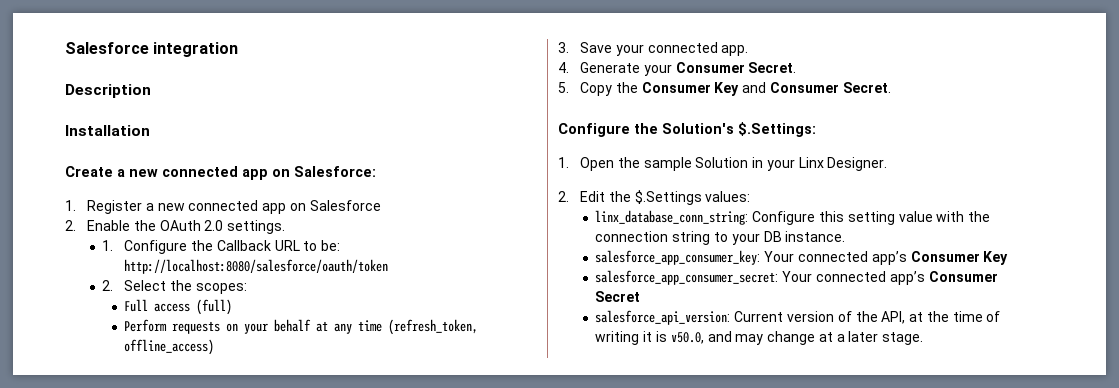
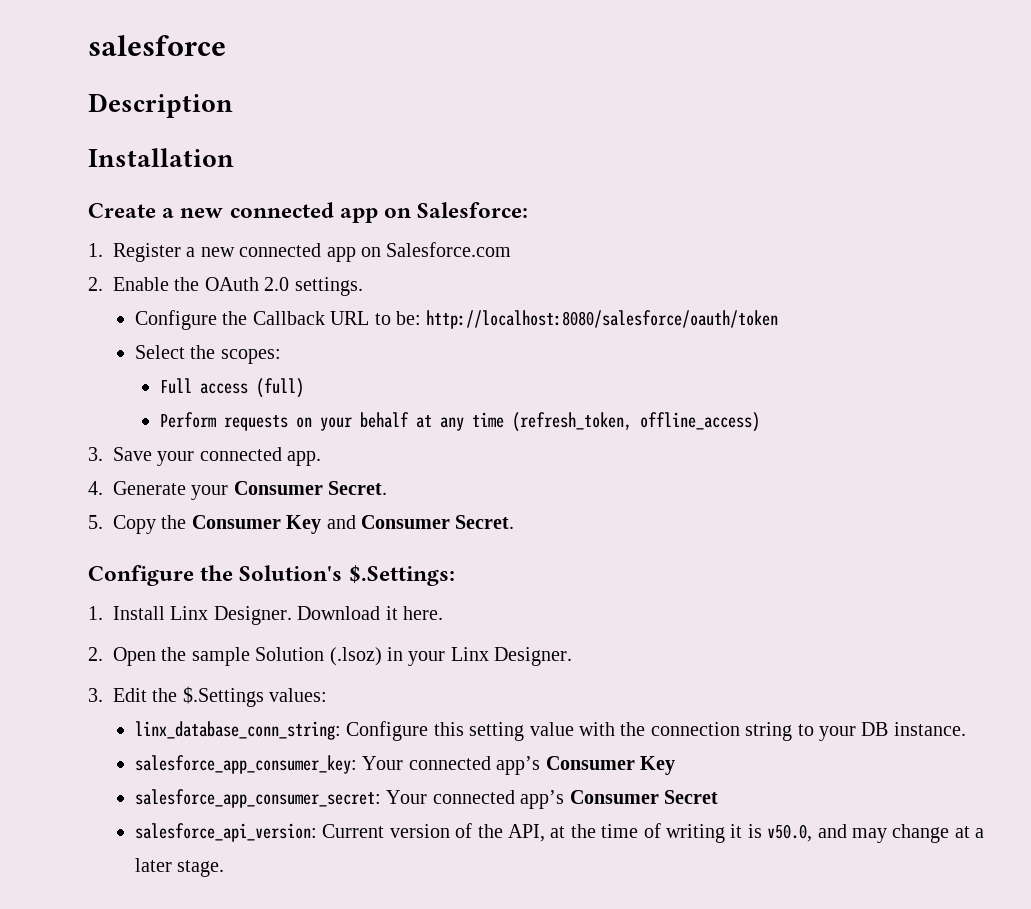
[65,42,239,57] Salesforce integration -> [88,35,226,56] salesforce
[309,200,381,211] Salesforce -> [386,242,512,257] Salesforce.com
[102,240,114,251] 1. -> (363, 286) none
[102,280,114,291] 2. -> (779, 319) none
(569, 162) none -> [113,606,443,625] [88,647,103,661] Install Linx Designer. Download it here. // 2.
(749, 162) none -> [329,647,382,666] (.lsoz)
[558,191,569,202] 2. -> [88,688,103,702] 3.

